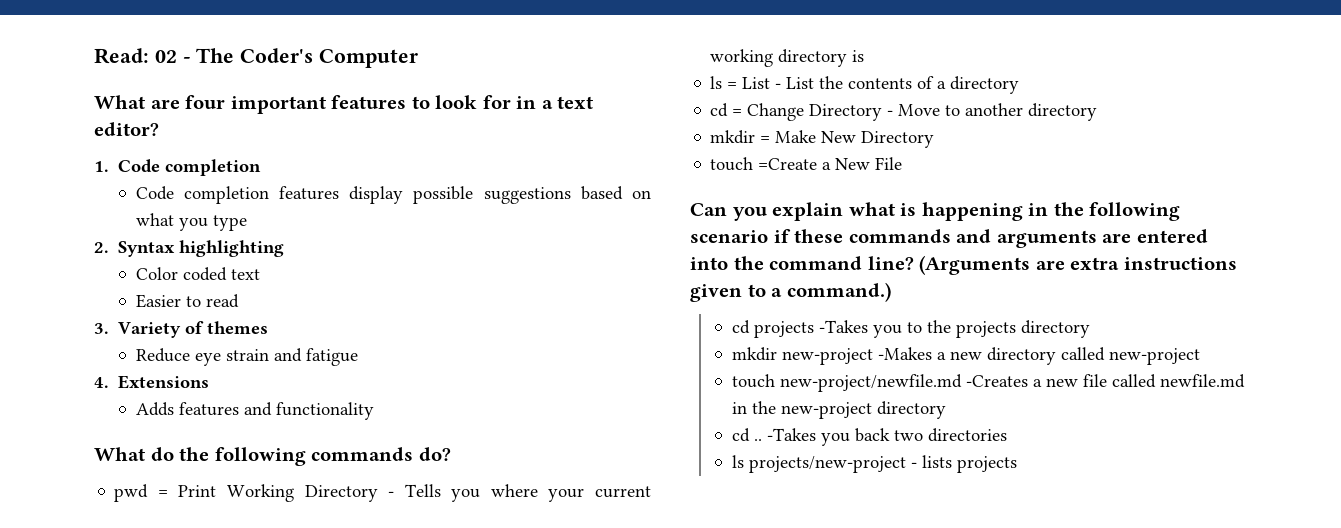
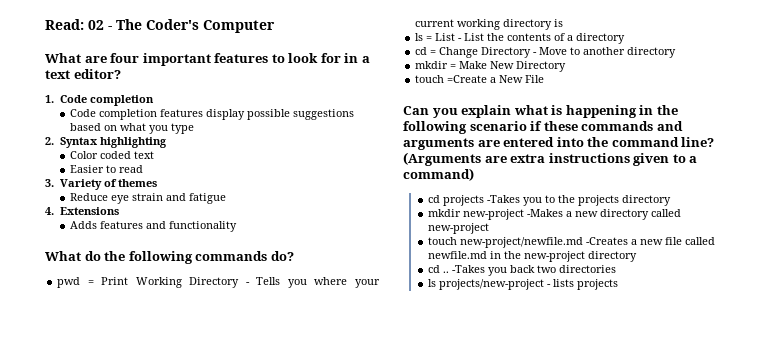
[786,282,891,302] command.) -> [403,168,474,181] command)

